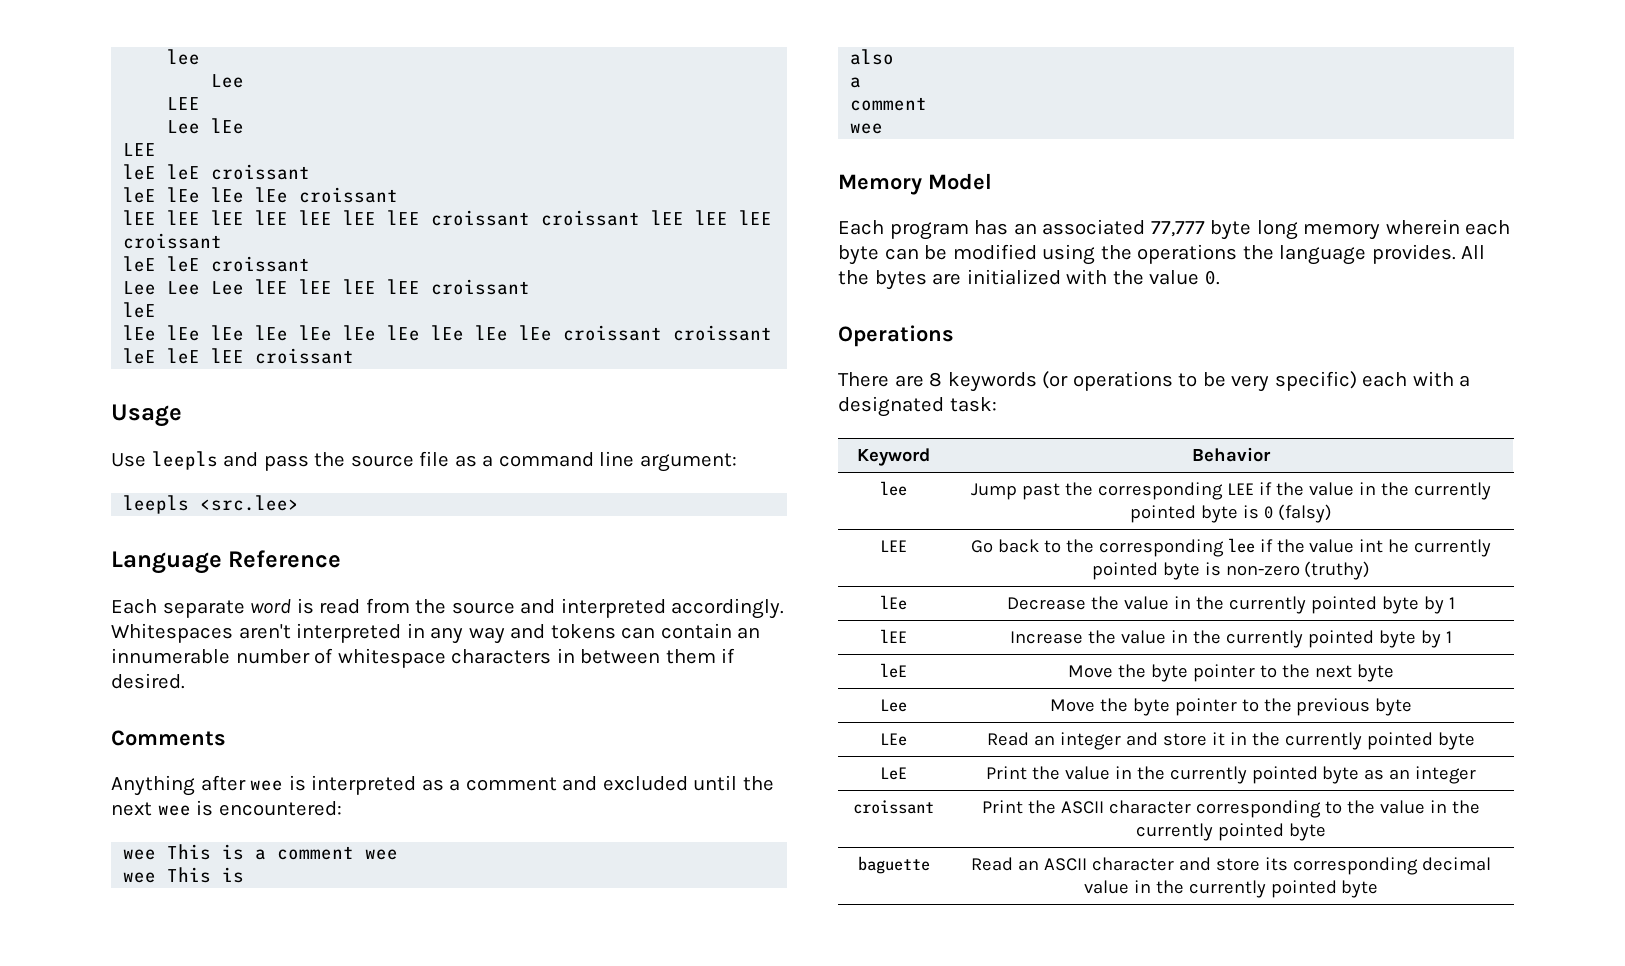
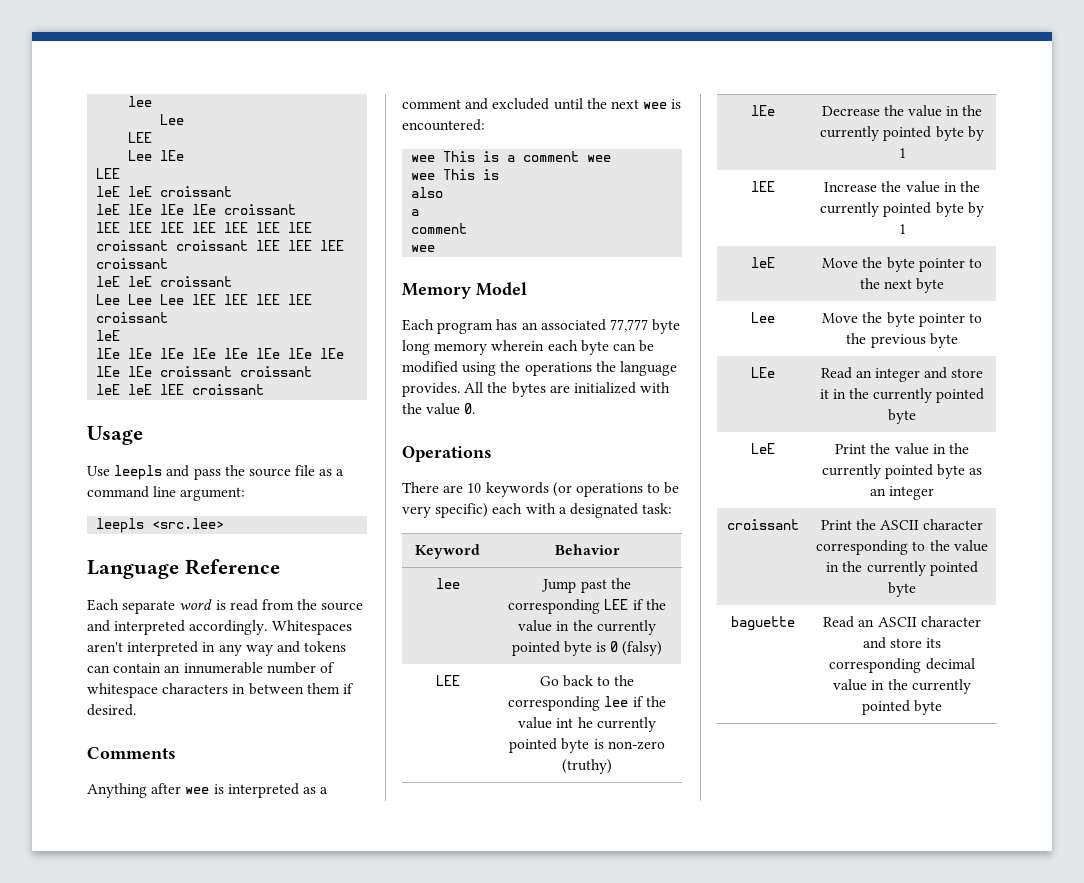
[929,372,943,387] 8 -> [467,483,482,493] 10

